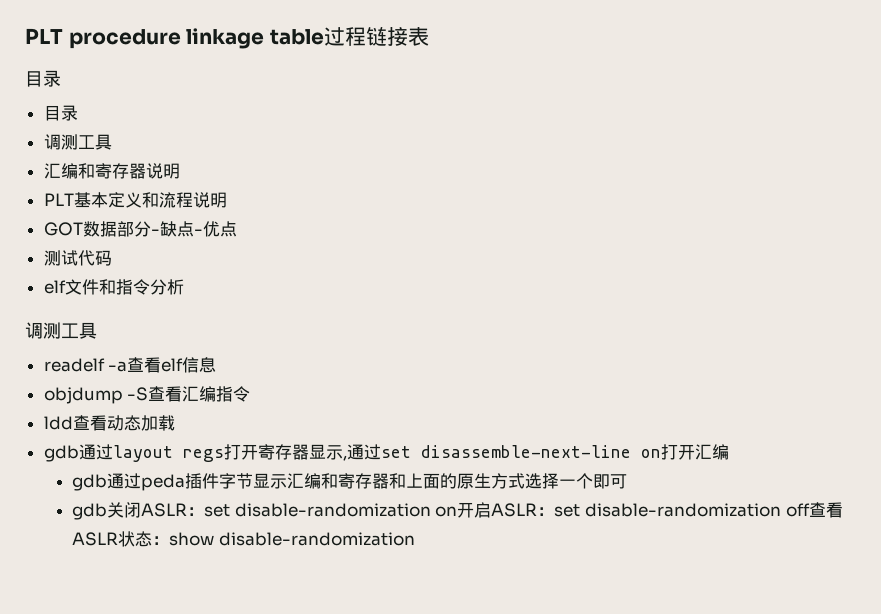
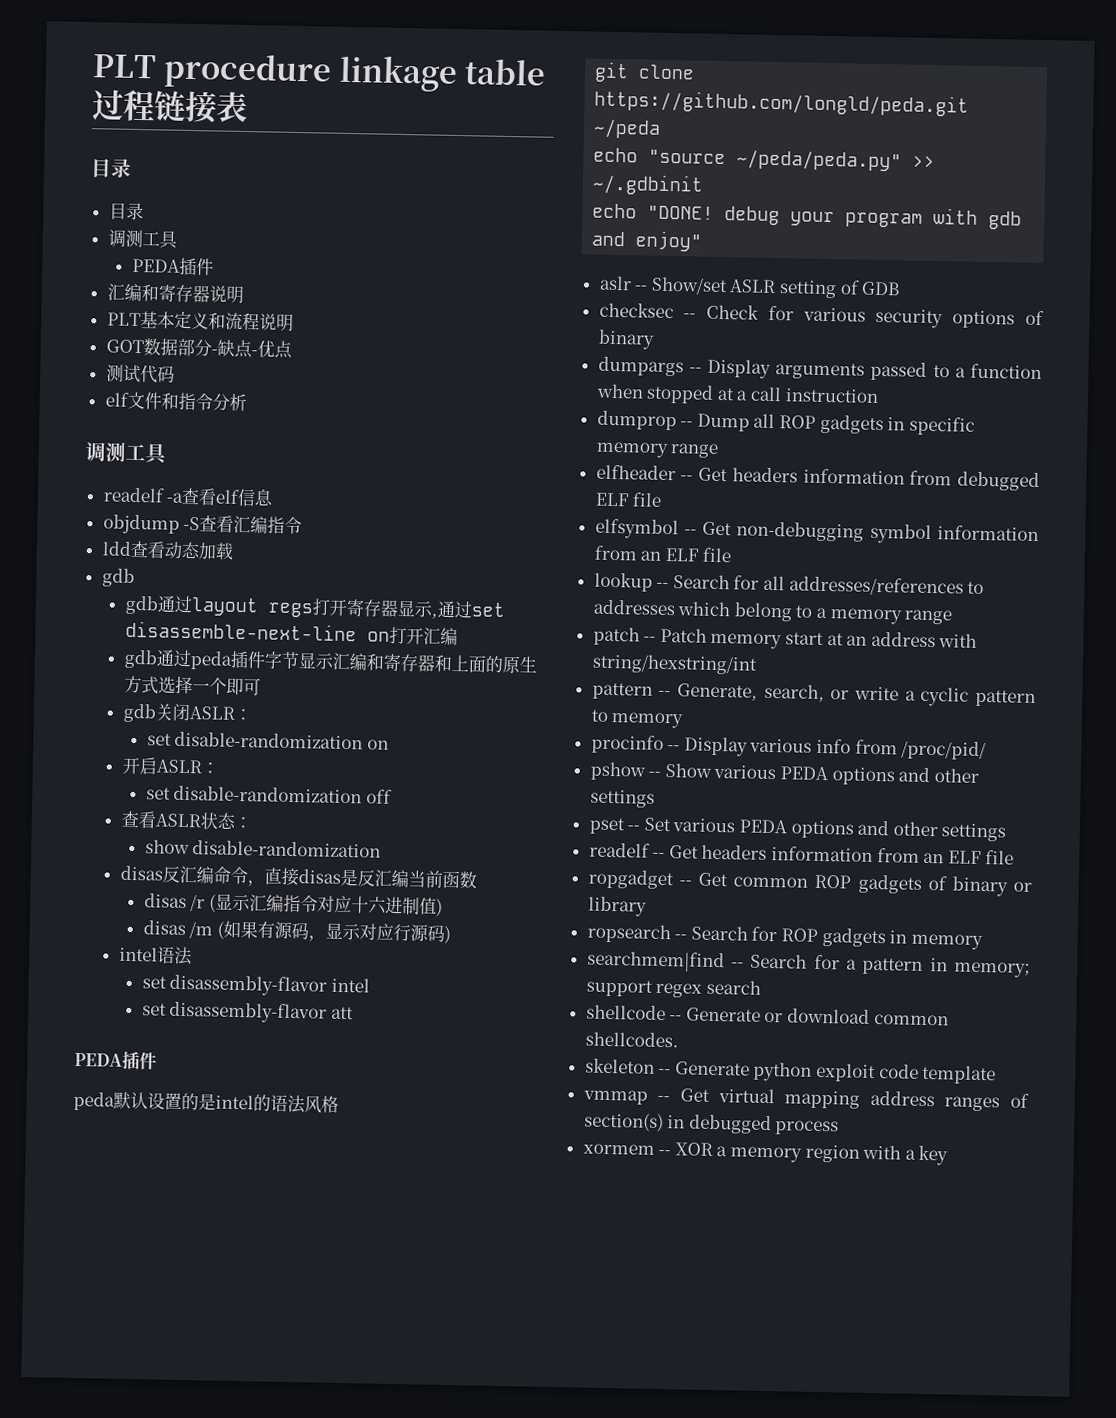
(112, 142) none -> [131,257,214,276] // PEDA插件
(79, 453) none -> [124,595,159,615] // gdb
(205, 511) none -> (252, 714) //
(458, 511) none -> (389, 744) //
(555, 511) none -> (219, 768) //
(810, 510) none -> (392, 796) //
(170, 540) none -> (252, 822) //
(415, 539) none -> [119,865,477,889] [143,893,443,917] [142,920,451,945] [118,946,193,966] [141,974,370,997] [141,1001,354,1024] [74,1050,157,1070] [73,1091,339,1114] [594,61,696,83] [594,89,970,117] [593,119,662,139] [593,147,936,172] [592,173,705,196] [592,203,1023,230] [591,230,704,252] [598,275,901,299] [598,302,1044,329] [597,329,655,350] [597,356,1043,381] [595,383,879,404] [596,410,975,436] [595,441,720,459] [595,464,1040,492] [594,492,663,507] [594,518,1039,545] [593,545,733,563] [593,572,985,597] [592,599,953,625] [592,626,978,650] [591,653,758,675] [591,682,1036,707] [590,709,684,729] [590,734,987,761] [589,761,979,786] [589,789,655,808] [588,817,1007,842] [588,842,1015,865] [587,869,1033,897] [587,896,647,917] [586,923,983,951] [586,950,1031,978] [585,979,761,998] [585,1004,949,1026] [584,1031,679,1048] [584,1058,997,1085] [582,1088,1029,1112] [583,1112,840,1136] [582,1142,949,1166] // disas反汇编命令，直接disas是反汇编当前函数 // disas /r (显示汇编指令对应十六进制值) // disas /m (如果有源码，显示对应行源码) // intel语法 // set disassembly-flavor intel // set disassembly-flavor att // PEDA插件 // peda默认设置的是intel的语法风格 // git clone https://github.com/longld/peda.git ~/peda // echo "source ~/peda/peda.py" >> ~/.gdbinit // echo "DONE! debug your program with gdb and enjoy" // aslr -- Show/set ASLR setting of GDB // checksec -- Check for various security options of binary // dumpargs -- Display arguments passed to a function when stopped at a call instruction // dumprop -- Dump all ROP gadgets in specific memory range // elfheader -- Get headers information from debugged ELF file // elfsymbol -- Get non-debugging symbol information from an ELF file // lookup -- Search for all addresses/references to addresses which belong to a memory range // patch -- Patch memory start at an address with string/hexstring/int // pattern -- Generate, search, or write a cyclic pattern to memory // procinfo -- Display various info from /proc/pid/ // pshow -- Show various PEDA options and other settings // pset -- Set various PEDA options and other settings // readelf -- Get headers information from an ELF file // ropgadget -- Get common ROP gadgets of binary or library // ropsearch -- Search for ROP gadgets in memory // searchmem|find -- Search for a pattern in memory; support regex search // shellcode -- Generate or download common shellcodes. // skeleton -- Generate python exploit code template // vmmap -- Get virtual mapping address ranges of section(s) in debugged process // xormem -- XOR a memory region with a key

